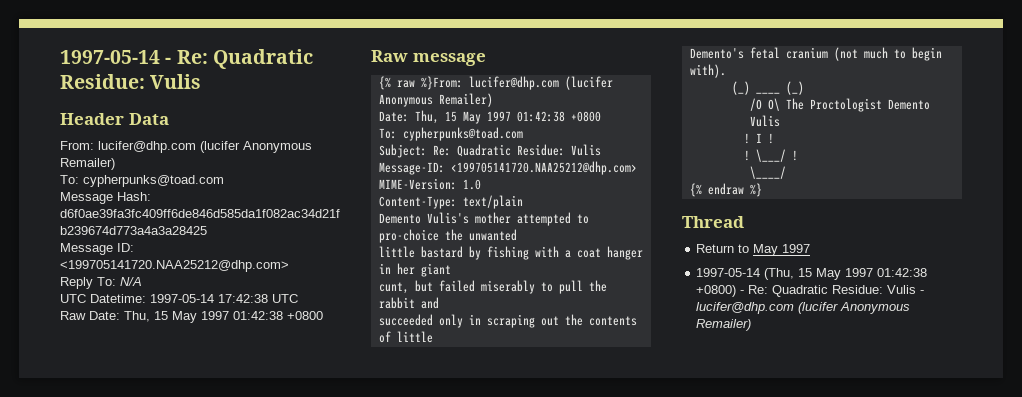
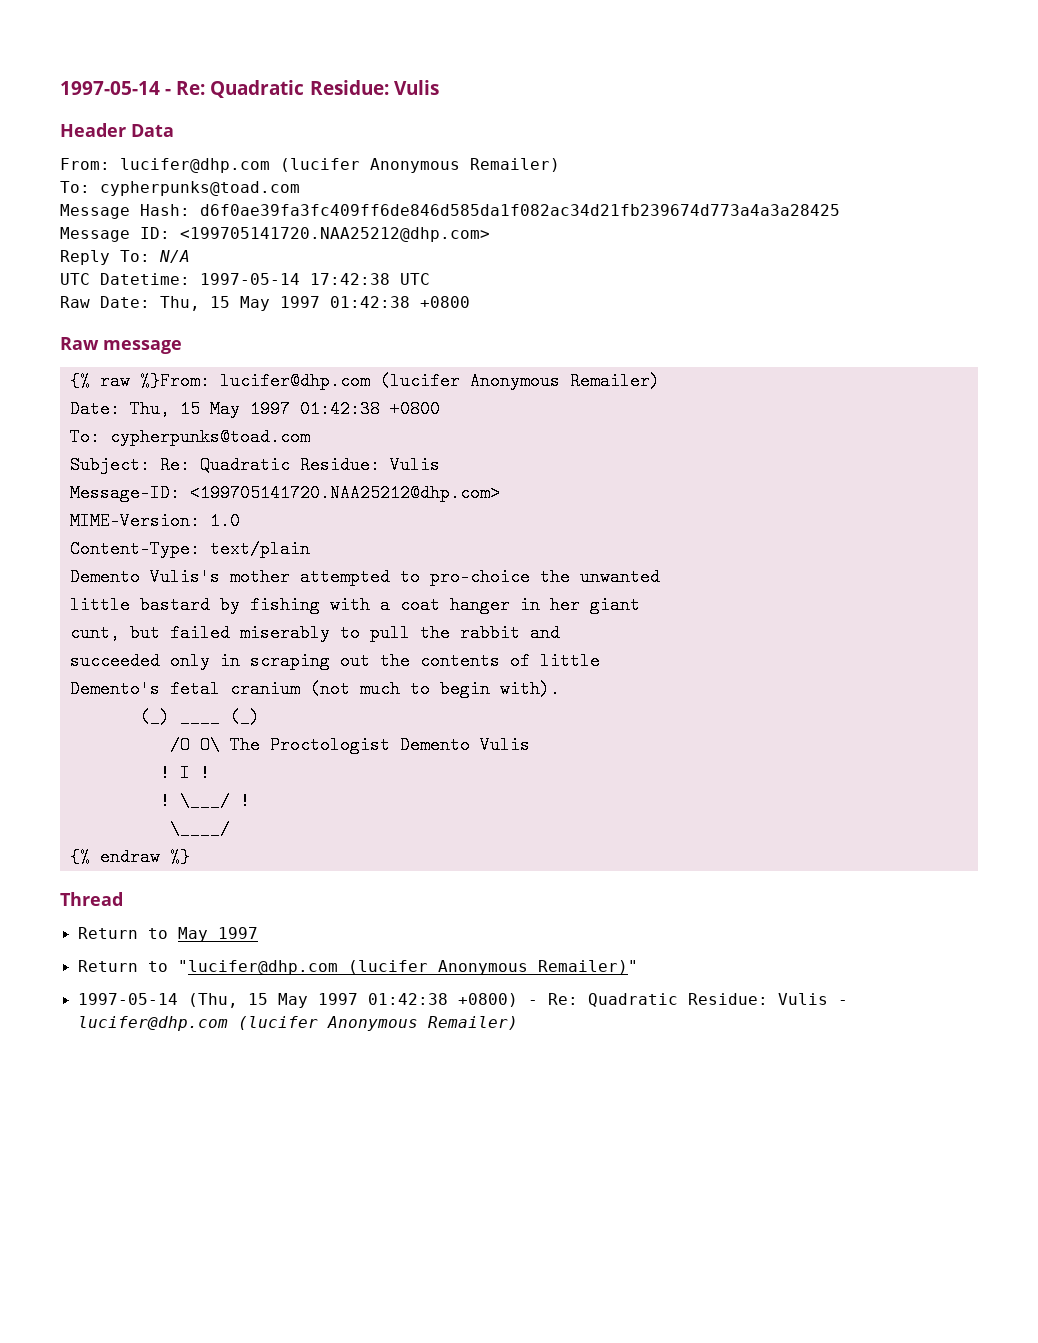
(811, 248) none -> [77,960,638,975] // Return to "lucifer@dhp.com (lucifer Anonymous Remailer)"

